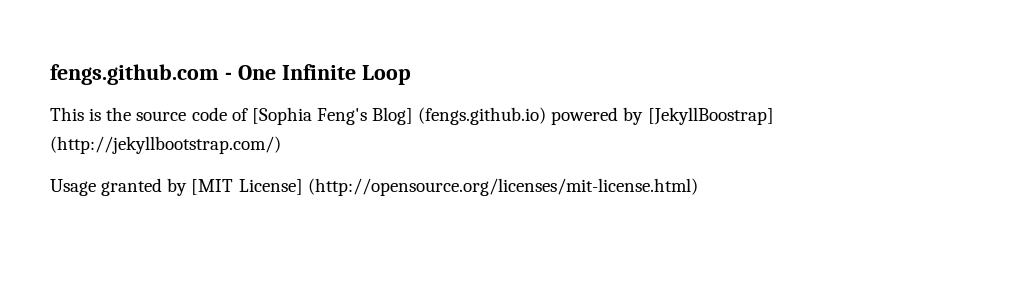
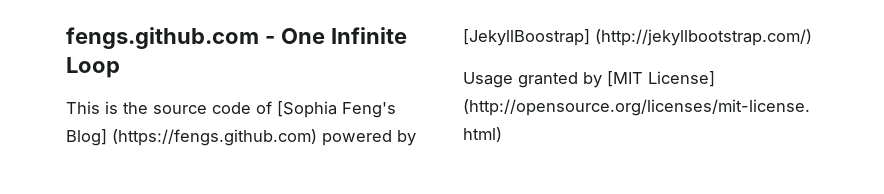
[418,107,547,125] (fengs.github.io) -> [112,129,317,146] (https://fengs.github.com)

